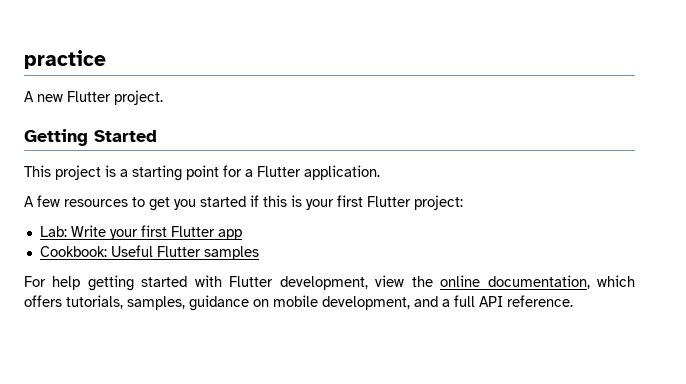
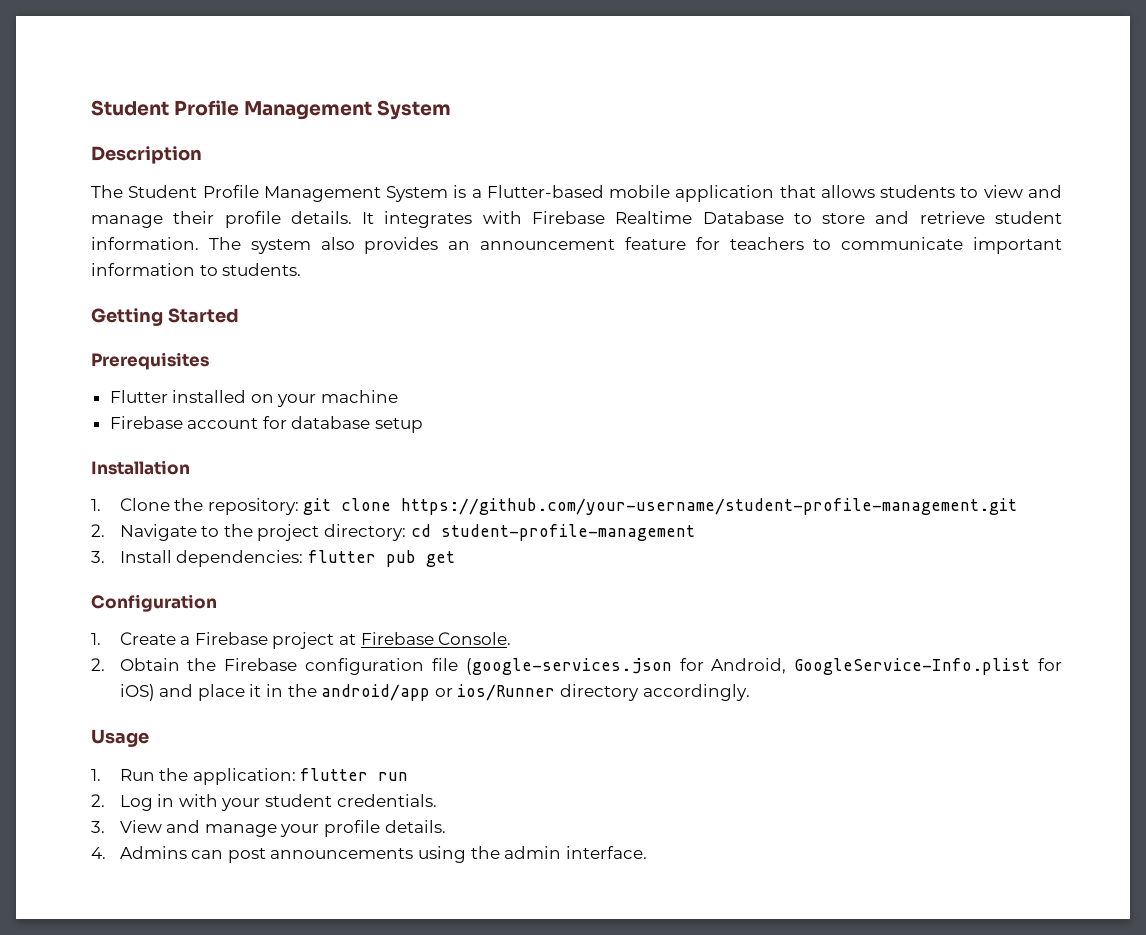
[24,50,106,69] [24,90,163,105] [24,129,157,146] [24,165,380,181] [24,195,463,211] [39,225,242,240] [39,245,259,260] [24,275,635,291] [24,295,573,311] practice // A new Flutter project. // Getting Started // This project is a starting point for a Flutter application. // A few resources to get you started if this is your first Flutter project: // Lab: Write your first Flutter app // Cookbook: Useful Flutter samples // For help getting started with Flutter development, view the online documentation, which offers tutorials, samples, guidance on mobile development, and a full API reference. -> [91,100,452,120] [91,146,202,164] [91,185,1062,202] [91,211,1063,228] [91,237,1062,254] [91,263,302,276] [91,308,239,326] [91,352,209,370] [109,390,399,407] [109,416,424,433] [91,460,190,475] [91,498,1018,515] [91,524,695,541] [91,550,455,567] [91,594,217,612] [91,632,512,649] [91,658,1062,675] [119,684,750,701] [91,729,149,747] [91,768,409,785] [91,794,437,811] [91,820,446,837] [91,846,647,863] Student Profile Management System // Description // The Student Profile Management System is a Flutter-based mobile application that allows students to view and manage their profile details. It integrates with Firebase Realtime Database to store and retrieve student information. The system also provides an announcement feature for teachers to communicate important information to students. // Getting Started // Prerequisites // Flutter installed on your machine // Firebase account for database setup // Installation // 1. Clone the repository: git clone https://github.com/your-username/student-profile-management.git // 2. Navigate to the project directory: cd student-profile-management // 3. Install dependencies: flutter pub get // Configuration // 1. Create a Firebase project at Firebase Console. // 2. Obtain the Firebase configuration file (google-services.json for Android, GoogleService-Info.plist for iOS) and place it in the android/app or ios/Runner directory accordingly. // Usage // 1. Run the application: flutter run // 2. Log in with your student credentials. // 3. View and manage your profile details. // 4. Admins can post announcements using the admin interface.

